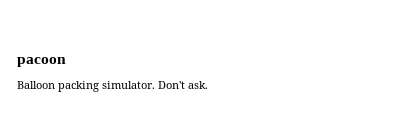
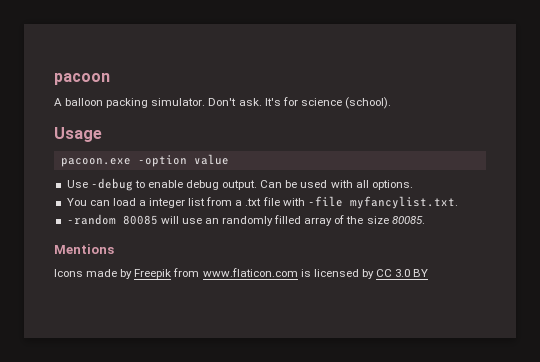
[17,81,55,89] Balloon -> [54,98,104,106] A balloon
(208, 85) none -> [264,97,391,109] [54,127,102,142] [60,154,229,167] [66,178,413,191] [66,196,458,209] [66,214,425,226] [54,244,114,254] [54,268,429,279] It's for science (school). // Usage // pacoon.exe -option value // Use -debug to enable debug output. Can be used with all options. // You can load a integer list from a .txt file with -file myfancylist.txt. // -random 80085 will use an randomly filled array of the size 80085. // Mentions // Icons made by Freepik from www.flaticon.com is licensed by CC 3.0 BY

